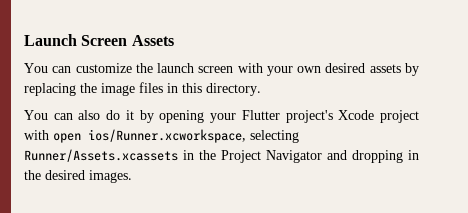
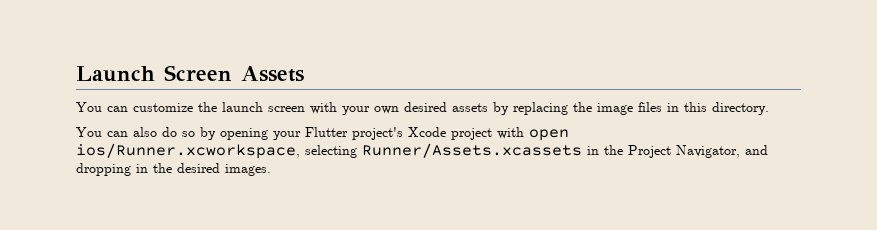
[125,110,134,120] it -> [182,131,195,137] so
[266,150,322,163] Navigator -> [676,145,740,158] Navigator,

